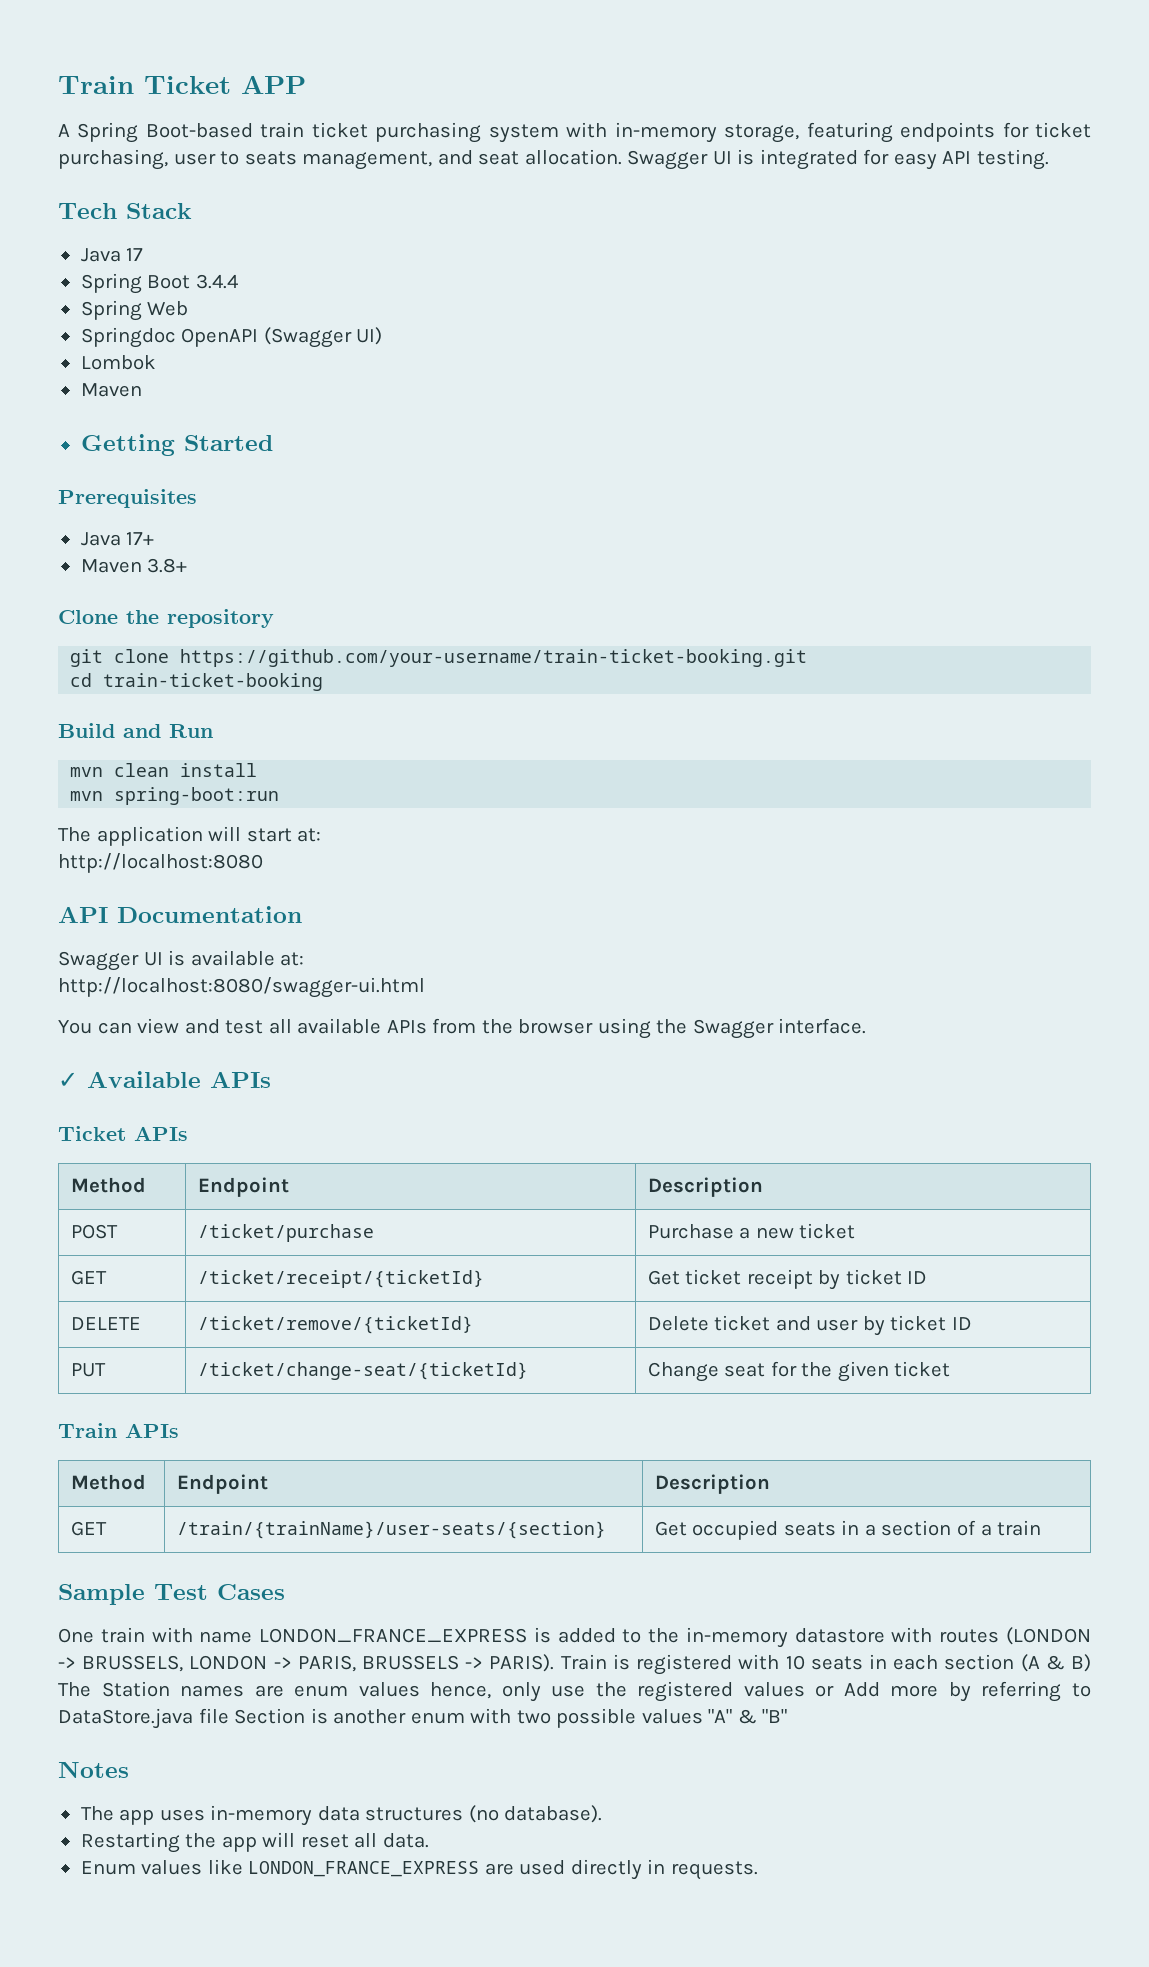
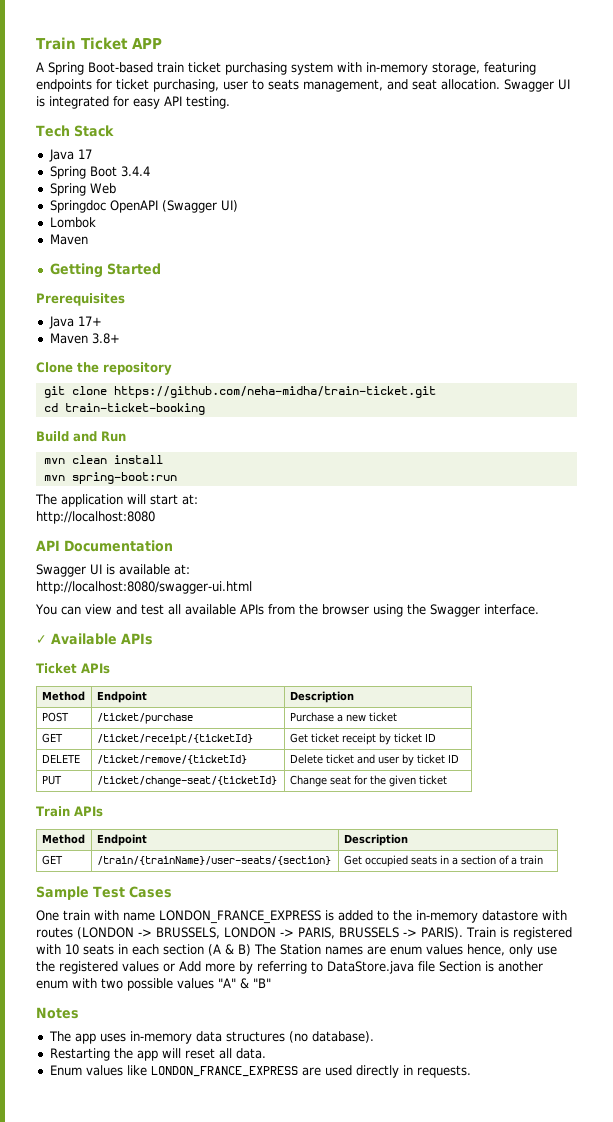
[180,649,808,667] https://github.com/your-username/train-ticket-booking.git -> [113,386,436,398] https://github.com/neha-midha/train-ticket.git

